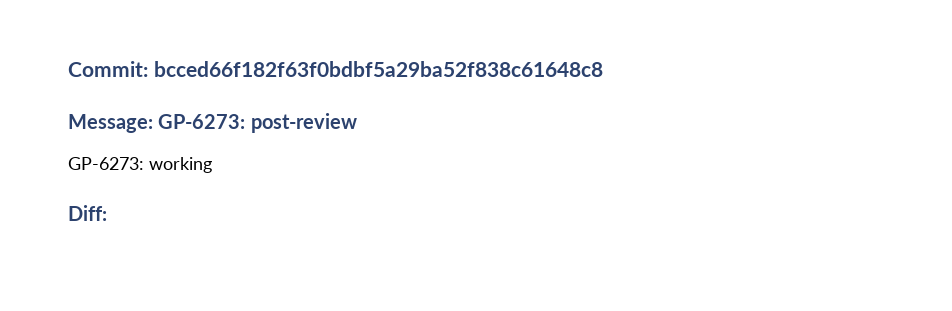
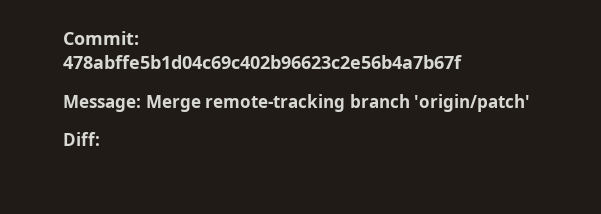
[153,61,603,77] bcced66f182f63f0bdbf5a29ba52f838c61648c8 -> [63,55,462,69] 478abffe5b1d04c69c402b96623c2e56b4a7b67f
[158,113,357,133] [68,157,212,173] GP-6273: post-review // GP-6273: working -> [145,94,531,112] Merge remote-tracking branch 'origin/patch'

